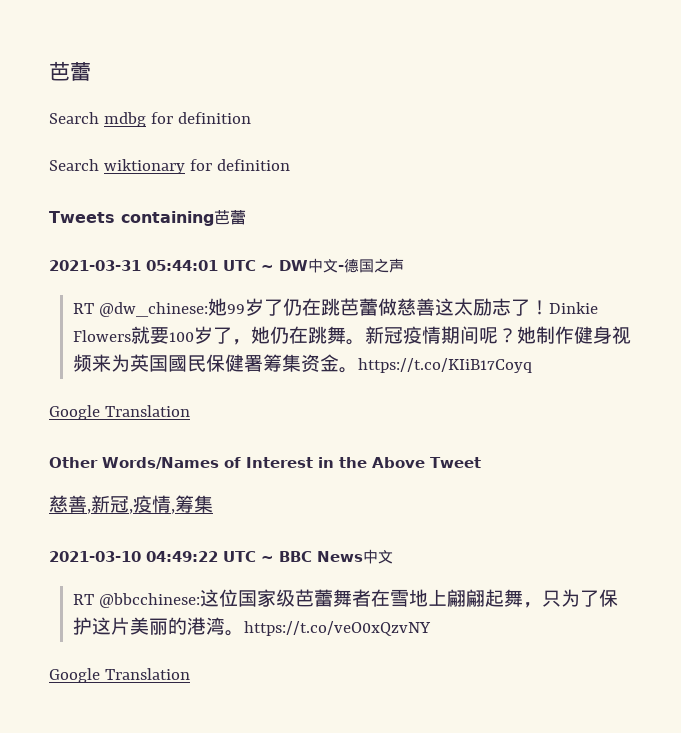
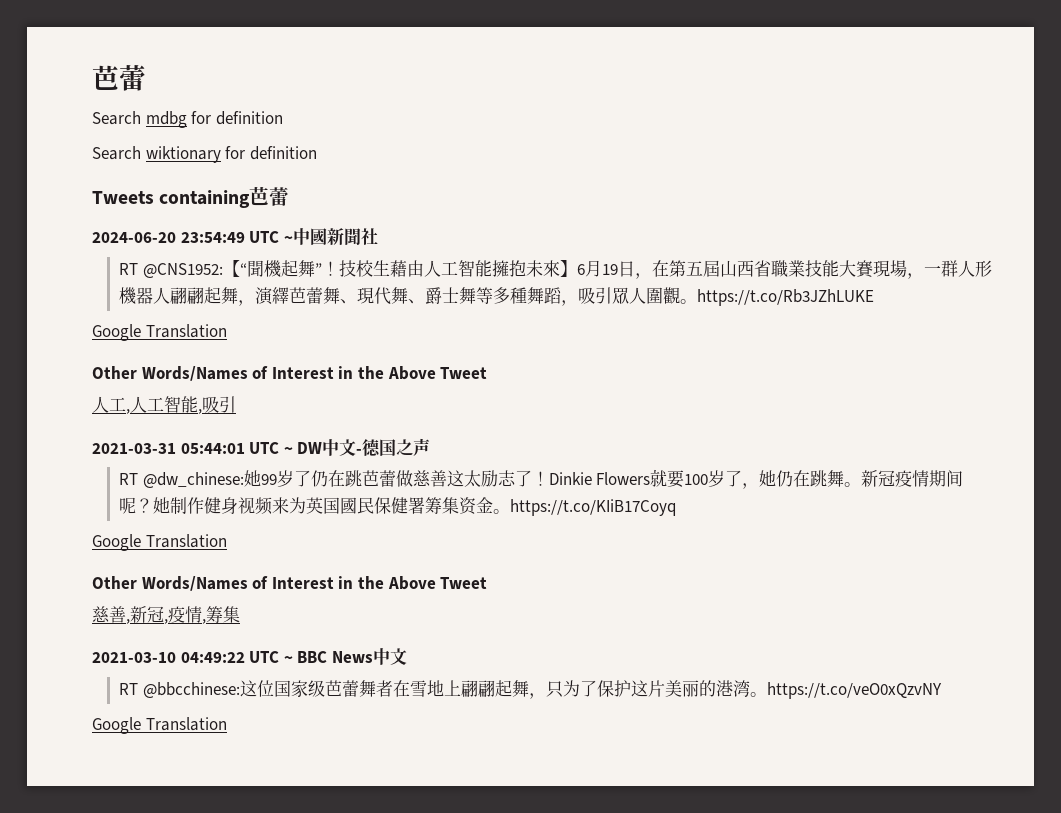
(246, 217) none -> [92,228,378,245] [119,260,992,279] [119,287,875,306] [92,324,227,341] [92,366,488,381] [92,396,236,414] // 2024-06-20 23:54:49 UTC ~中國新聞社 // RT @CNS1952:【“聞機起舞”！技校生藉由人工智能擁抱未來】6月19日，在第五屆山西省職業技能大賽現場，一群人形機器人翩翩起舞，演繹芭蕾舞、現代舞、爵士舞等多種舞蹈，吸引眾人圍觀。https://t.co/Rb3JZhLUKE // Google Translation // Other Words/Names of Interest in the Above Tweet // 人工,人工智能,吸引

